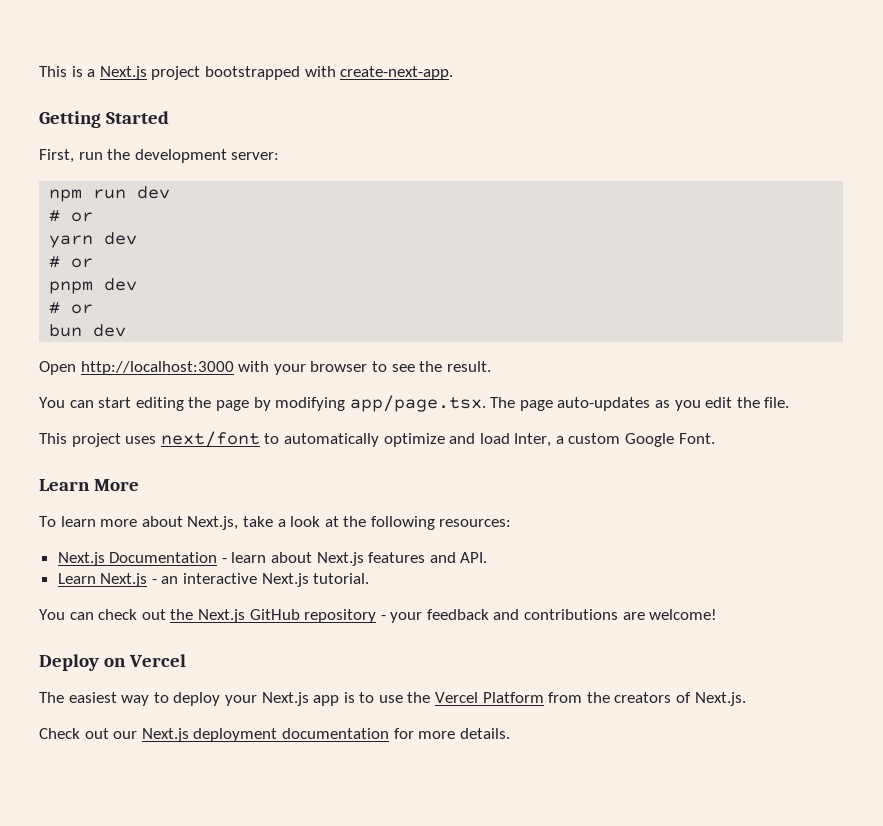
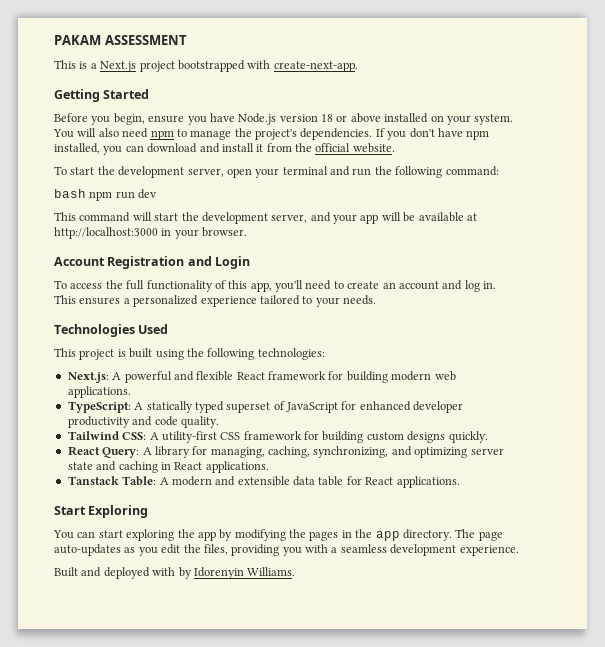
(39, 71) none -> [54,35,187,45] PAKAM ASSESSMENT //
[39,149,280,163] [49,186,171,202] [49,210,94,222] [49,232,138,248] [49,256,94,268] [49,278,138,294] [49,302,94,314] [49,324,127,337] [39,361,491,375] [39,395,486,412] First, run the development server: // npm run dev // # or // yarn dev // # or // pnpm dev // # or // bun dev // Open http://localhost:3000 with your browser to see the result. // You can start editing the page by modifying app/page.tsx. -> [54,113,514,125] [53,128,490,140] [54,143,395,155] [54,166,499,178] [54,189,158,201] [54,212,477,224] [54,227,248,239] [54,256,251,269] [54,280,496,292] [54,295,376,307] [54,324,169,337] [54,348,325,360] [67,371,456,383] [67,386,131,398] [67,401,464,413] [67,416,219,428] [67,431,488,443] [67,446,504,458] [67,461,269,473] [67,476,460,488] [54,505,149,518] [53,529,452,541] Before you begin, ensure you have Node.js version 18 or above installed on your system. You will also need npm to manage the project's dependencies. If you don't have npm installed, you can download and install it from the official website. // To start the development server, open your terminal and run the following command: // bash npm run dev // This command will start the development server, and your app will be available at http://localhost:3000 in your browser. // Account Registration and Login // To access the full functionality of this app, you'll need to create an account and log in. This ensures a personalized experience tailored to your needs. // Technologies Used // This project is built using the following technologies: // Next.js: A powerful and flexible React framework for building modern web applications. // TypeScript: A statically typed superset of JavaScript for enhanced developer productivity and code quality. // Tailwind CSS: A utility-first CSS framework for building custom designs quickly. // React Query: A library for managing, caching, synchronizing, and optimizing server state and caching in React applications. // Tanstack Table: A modern and extensible data table for React applications. // Start Exploring // You can start exploring the app by modifying the pages in the app directory.
[764,397,790,408] [39,431,715,448] [39,479,140,491] [39,516,512,530] [57,552,488,566] [57,573,370,587] [39,609,718,623] [39,654,187,671] [39,692,746,706] [39,728,510,742] file. // This project uses next/font to automatically optimize and load Inter, a custom Google Font. // Learn More // To learn more about Next.js, take a look at the following resources: // Next.js Documentation - learn about Next.js features and API. // Learn Next.js - an interactive Next.js tutorial. // You can check out the Next.js GitHub repository - your feedback and contributions are welcome! // Deploy on Vercel // The easiest way to deploy your Next.js app is to use the Vercel Platform from the creators of Next.js. // Check out our Next.js deployment documentation for more details. -> [203,544,519,556] [54,567,296,579] files, providing you with a seamless development experience. // Built and deployed with by Idorenyin Williams.

